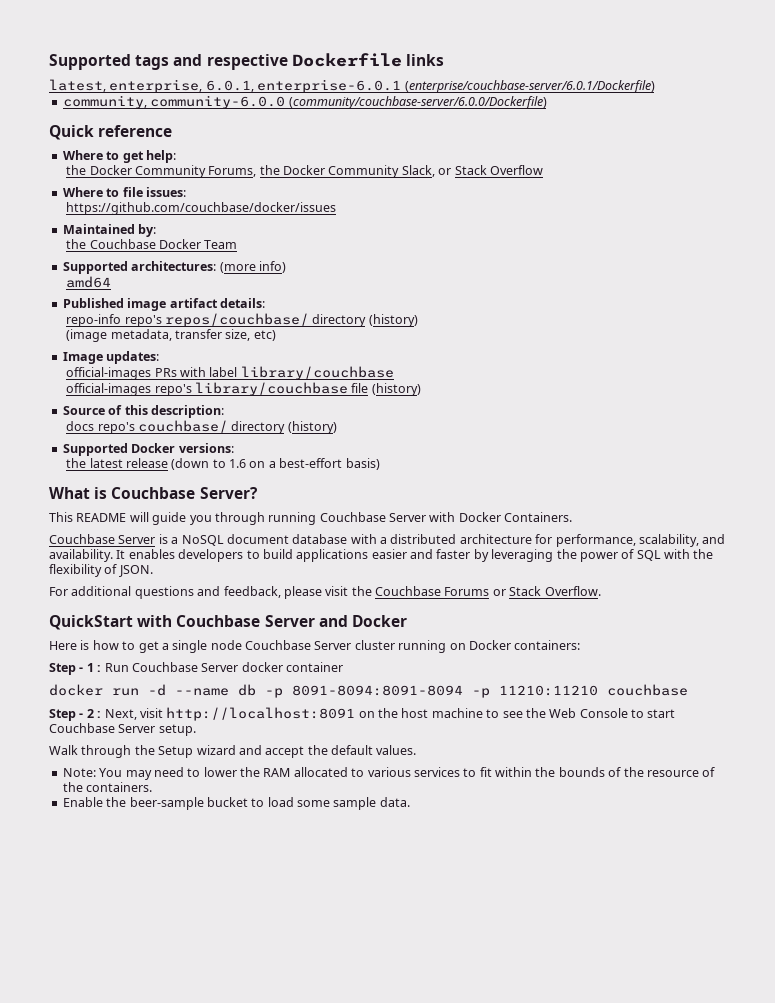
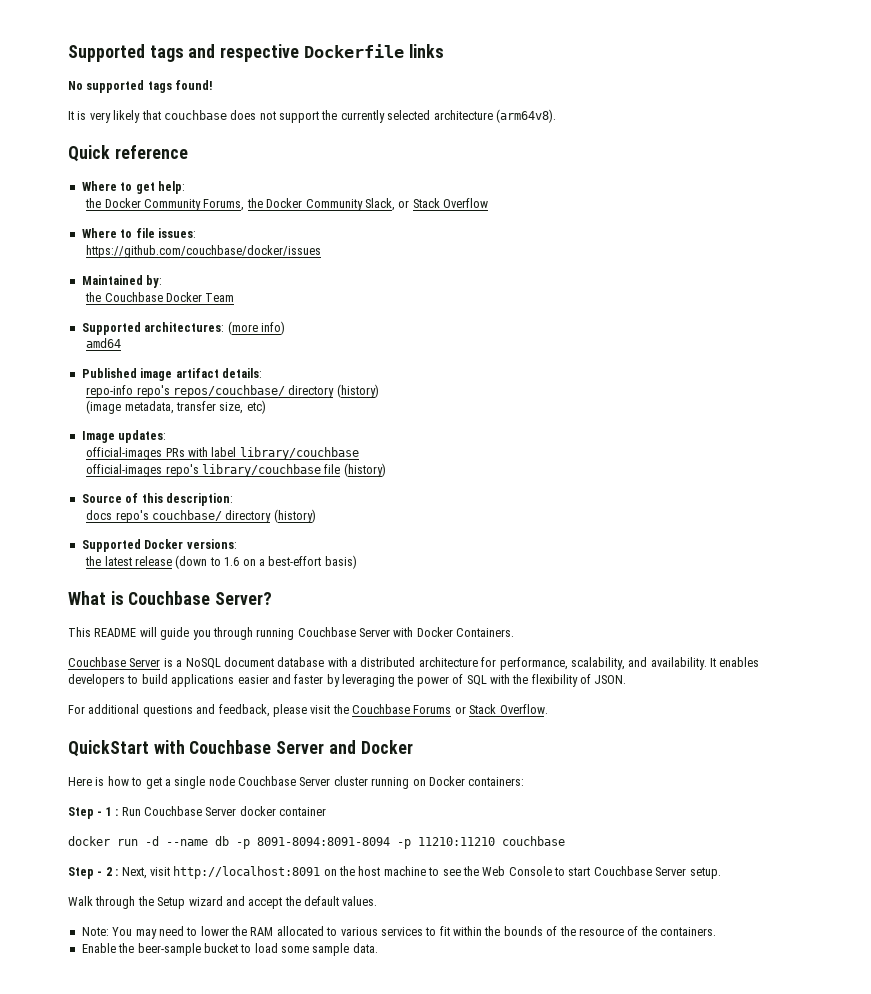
[49,79,655,93] [62,95,547,109] latest, enterprise, 6.0.1, enterprise-6.0.1 (enterprise/couchbase-server/6.0.1/Dockerfile) // community, community-6.0.0 (community/couchbase-server/6.0.0/Dockerfile) -> [68,80,214,93] [68,109,556,123] No supported tags found! // It is very likely that couchbase does not support the currently selected architecture (arm64v8).

